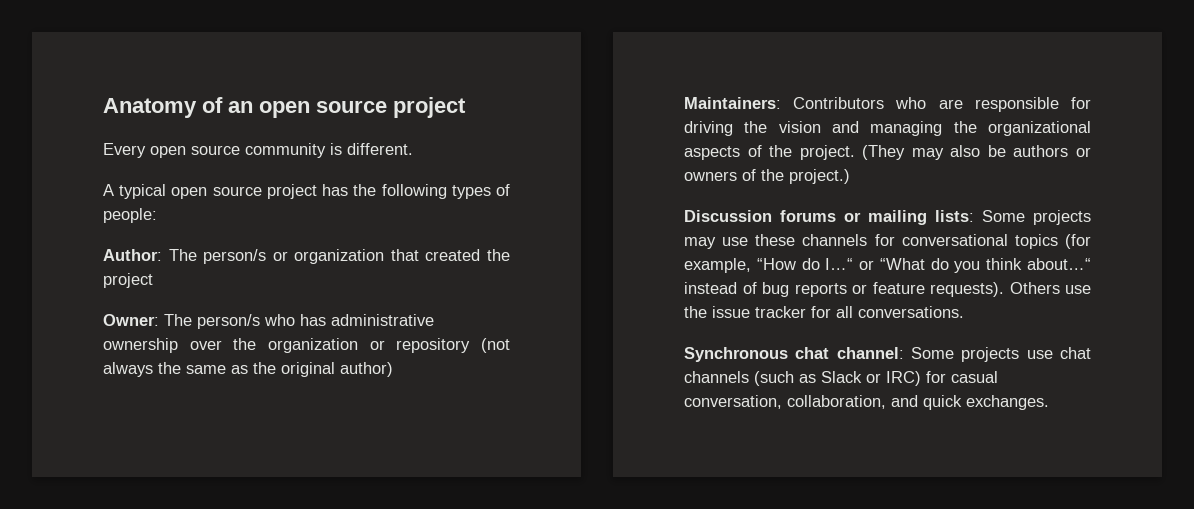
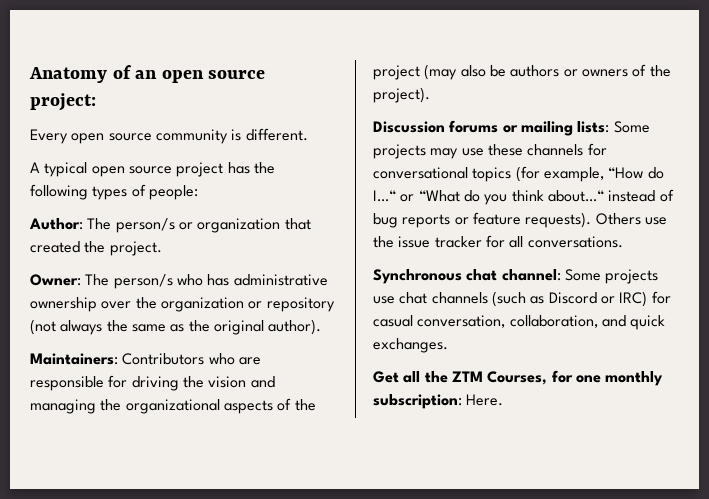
[393,97,466,118] project -> [30,93,96,111] project:
[103,273,153,288] project -> [109,241,162,256] project.
[340,362,393,377] author) -> [268,319,322,335] author).
[799,145,944,160] project. (They may -> [373,64,458,80] project (may
[789,169,850,184] project.) -> [373,87,430,103] project).
[821,371,862,383] Slack -> [548,292,597,304] Discord
(1049, 402) none -> [373,370,664,386] [373,394,504,409] // Get all the ZTM Courses, for one monthly subscription: Here.

